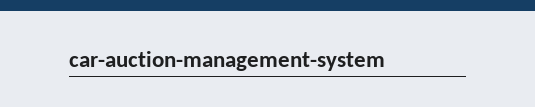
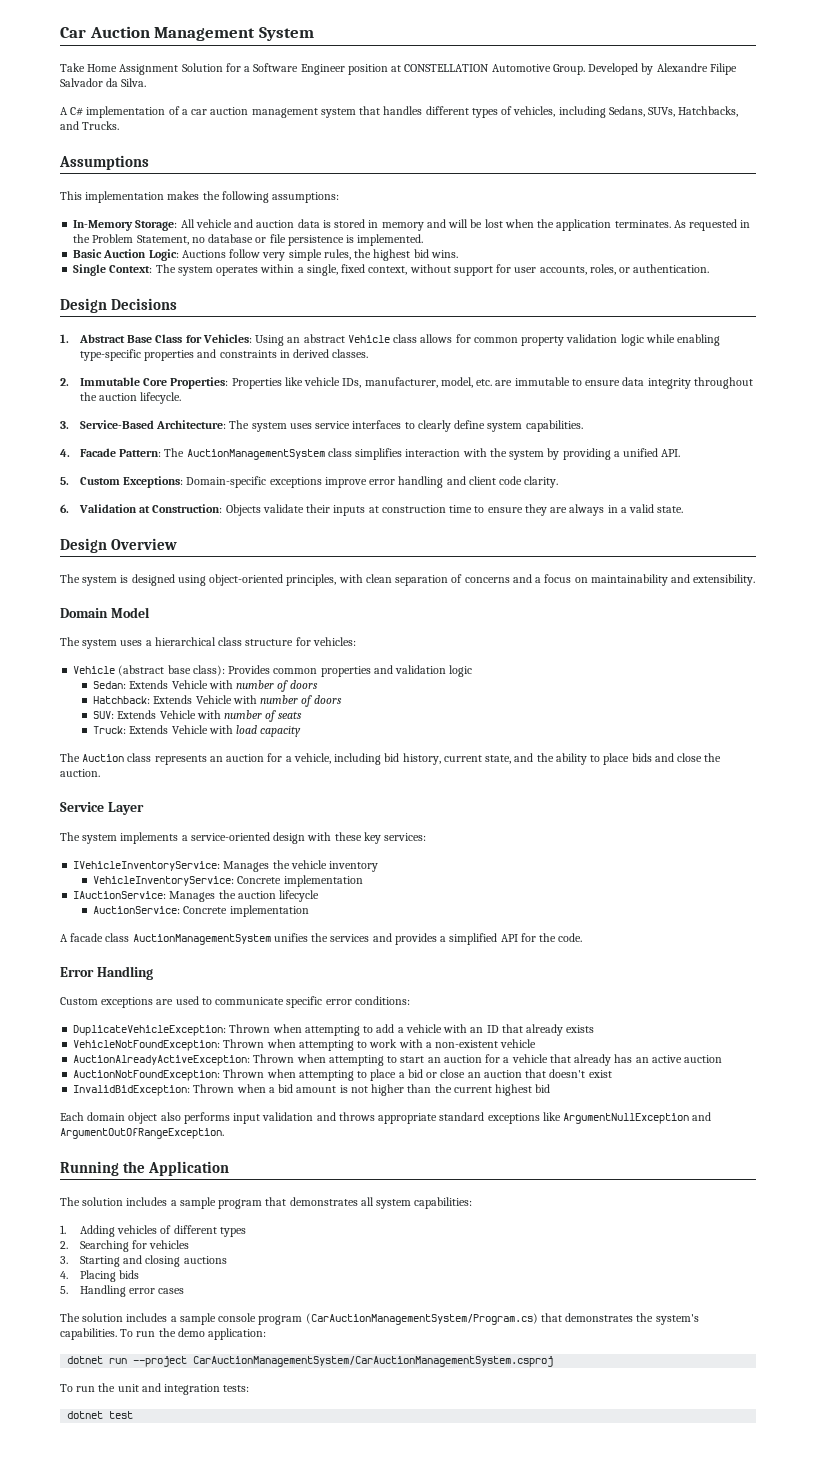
[69,51,385,71] car-auction-management-system -> [60,26,314,41] [60,63,737,75] [60,78,147,87] [60,106,739,118] [60,121,120,130] [59,155,149,170] [60,191,340,203] [73,219,751,231] [73,234,424,246] [73,249,458,261] [73,264,710,276] [60,298,178,313] [60,334,721,346] [79,349,369,361] [60,377,753,389] [79,392,182,404] [60,420,583,432] [60,448,681,460] [60,476,559,488] [60,504,684,516] [60,538,178,553] [60,574,756,586] [60,607,150,618] [60,637,356,649] [73,665,473,677] [93,680,318,692] [93,695,342,707] [93,710,302,722] [93,725,302,737] [60,753,722,765] [60,769,100,777] [60,802,144,815] [60,832,427,844] [73,860,379,872] [93,875,363,887] [73,890,320,902] [93,905,309,917] [60,933,583,945] [60,966,153,980] [60,996,410,1008] [73,1024,595,1036] [73,1039,537,1051] [73,1054,723,1066] [73,1069,612,1081] [73,1084,551,1096] [60,1112,712,1124] [60,1128,224,1139] [60,1161,230,1176] [60,1197,473,1209] [60,1225,246,1237] [60,1240,190,1252] [60,1255,227,1267] [60,1270,140,1282] [60,1285,185,1297] [60,1313,699,1325] [60,1328,267,1340] [67,1356,554,1367] [60,1383,250,1395] [67,1411,134,1419] Car Auction Management System // Take Home Assignment Solution for a Software Engineer position at CONSTELLATION Automotive Group. Developed by Alexandre Filipe Salvador da Silva. // A C# implementation of a car auction management system that handles different types of vehicles, including Sedans, SUVs, Hatchbacks, and Trucks. // Assumptions // This implementation makes the following assumptions: // In-Memory Storage: All vehicle and auction data is stored in memory and will be lost when the application terminates. As requested in the Problem Statement, no database or file persistence is implemented. // Basic Auction Logic: Auctions follow very simple rules, the highest bid wins. // Single Context: The system operates within a single, fixed context, without support for user accounts, roles, or authentication. // Design Decisions // 1. Abstract Base Class for Vehicles: Using an abstract Vehicle class allows for common property validation logic while enabling type-specific properties and constraints in derived classes. // 2. Immutable Core Properties: Properties like vehicle IDs, manufacturer, model, etc. are immutable to ensure data integrity throughout the auction lifecycle. // 3. Service-Based Architecture: The system uses service interfaces to clearly define system capabilities. // 4. Facade Pattern: The AuctionManagementSystem class simplifies interaction with the system by providing a unified API. // 5. Custom Exceptions: Domain-specific exceptions improve error handling and client code clarity. // 6. Validation at Construction: Objects validate their inputs at construction time to ensure they are always in a valid state. // Design Overview // The system is designed using object-oriented principles, with clean separation of concerns and a focus on maintainability and extensibility. // Domain Model // The system uses a hierarchical class structure for vehicles: // Vehicle (abstract base class): Provides common properties and validation logic // Sedan: Extends Vehicle with number of doors // Hatchback: Extends Vehicle with number of doors // SUV: Extends Vehicle with number of seats // Truck: Extends Vehicle with load capacity // The Auction class represents an auction for a vehicle, including bid history, current state, and the ability to place bids and close the auction. // Service Layer // The system implements a service-oriented design with these key services: // IVehicleInventoryService: Manages the vehicle inventory // VehicleInventoryService: Concrete implementation // IAuctionService: Manages the auction lifecycle // AuctionService: Concrete implementation // A facade class AuctionManagementSystem unifies the services and provides a simplified API for the code. // Error Handling // Custom exceptions are used to communicate specific error conditions: // DuplicateVehicleException: Thrown when attempting to add a vehicle with an ID that already exists // VehicleNotFoundException: Thrown when attempting to work with a non-existent vehicle // AuctionAlreadyActiveException: Thrown when attempting to start an auction for a vehicle that already has an active auction // AuctionNotFoundException: Thrown when attempting to place a bid or close an auction that doesn't exist // InvalidBidException: Thrown when a bid amount is not higher than the current highest bid // Each domain object also performs input validation and throws appropriate standard exceptions like ArgumentNullException and ArgumentOutOfRangeException. // Running the Application // The solution includes a sample program that demonstrates all system capabilities: // 1. Adding vehicles of different types // 2. Searching for vehicles // 3. Starting and closing auctions // 4. Placing bids // 5. Handling error cases // The solution includes a sample console program (CarAuctionManagementSystem/Program.cs) that demonstrates the system's capabilities. To run the demo application: // dotnet run --project CarAuctionManagementSystem/CarAuctionManagementSystem.csproj // To run the unit and integration tests: // dotnet test

